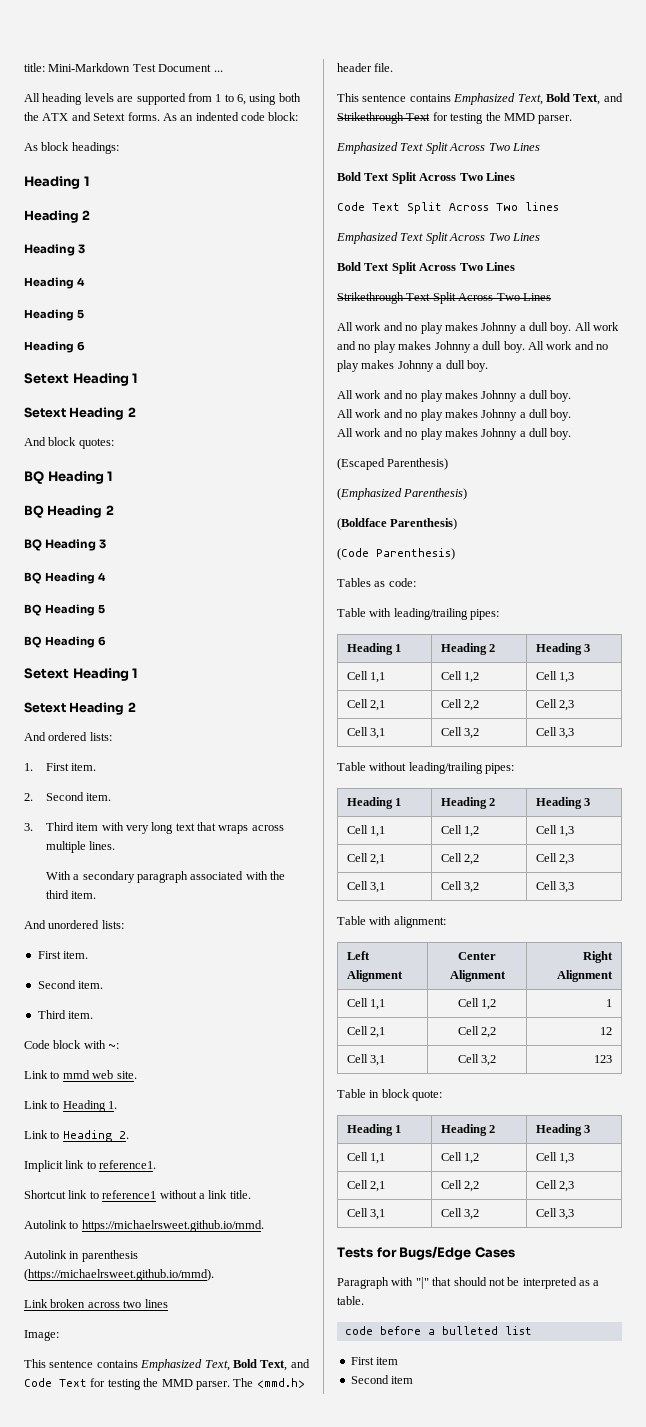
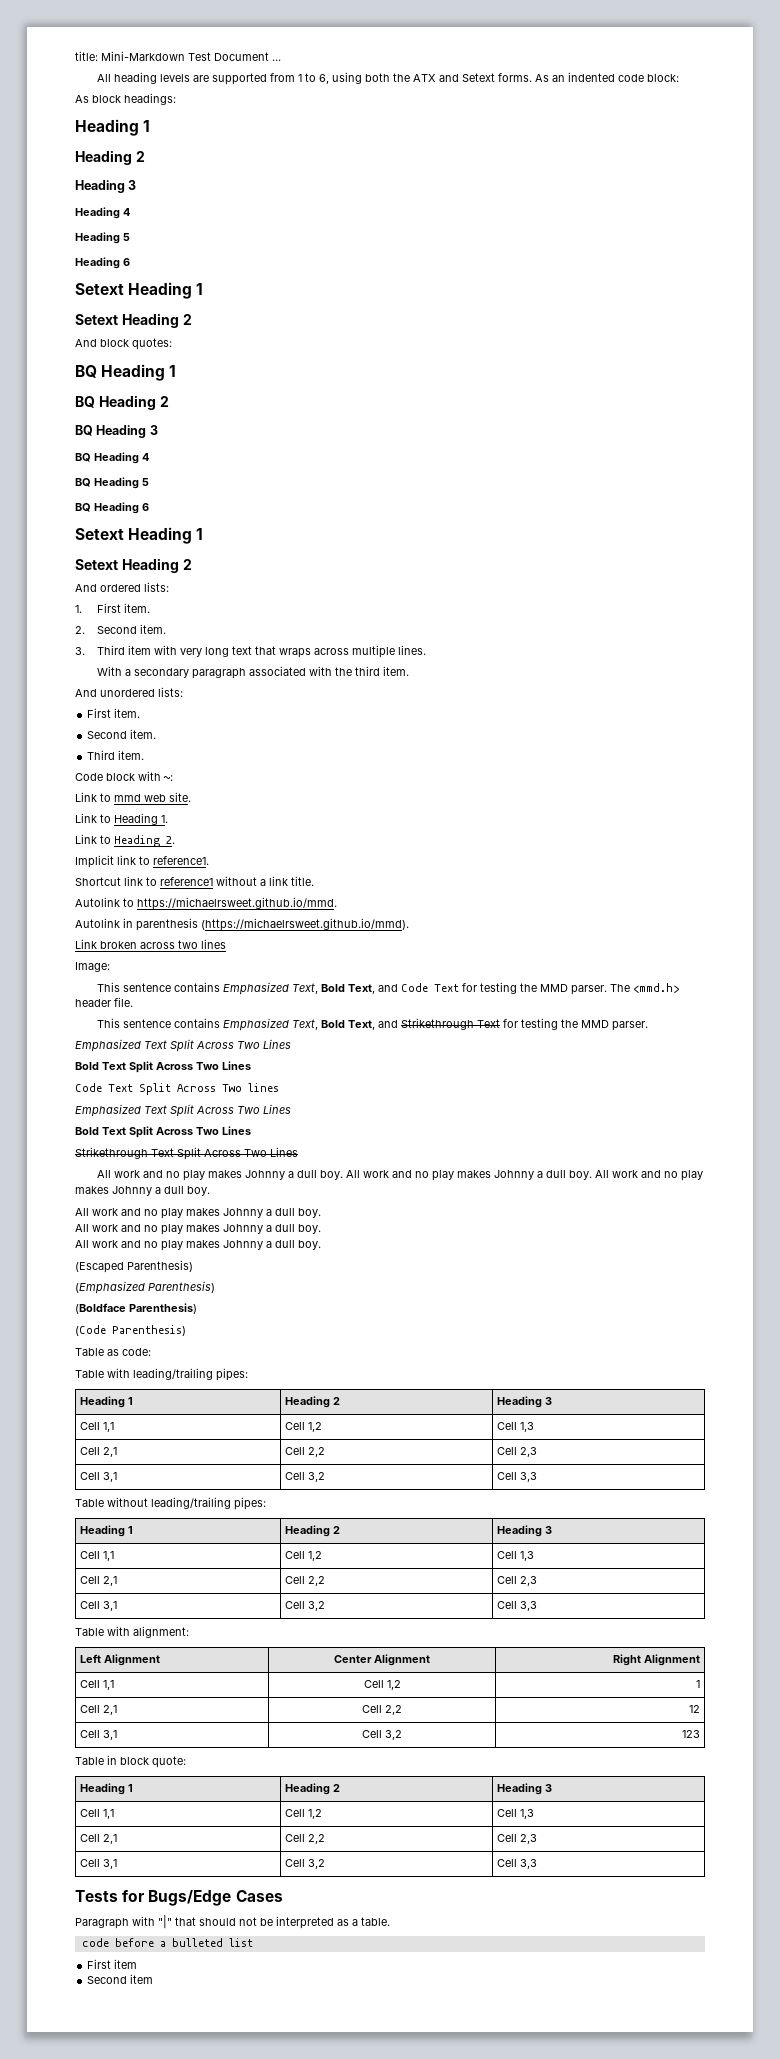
[337,578,371,587] Tables -> [75,1348,104,1356] Table

